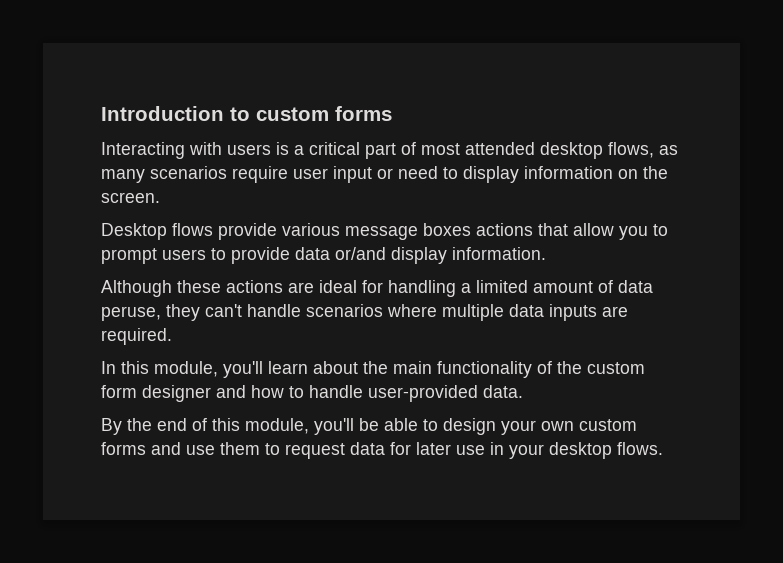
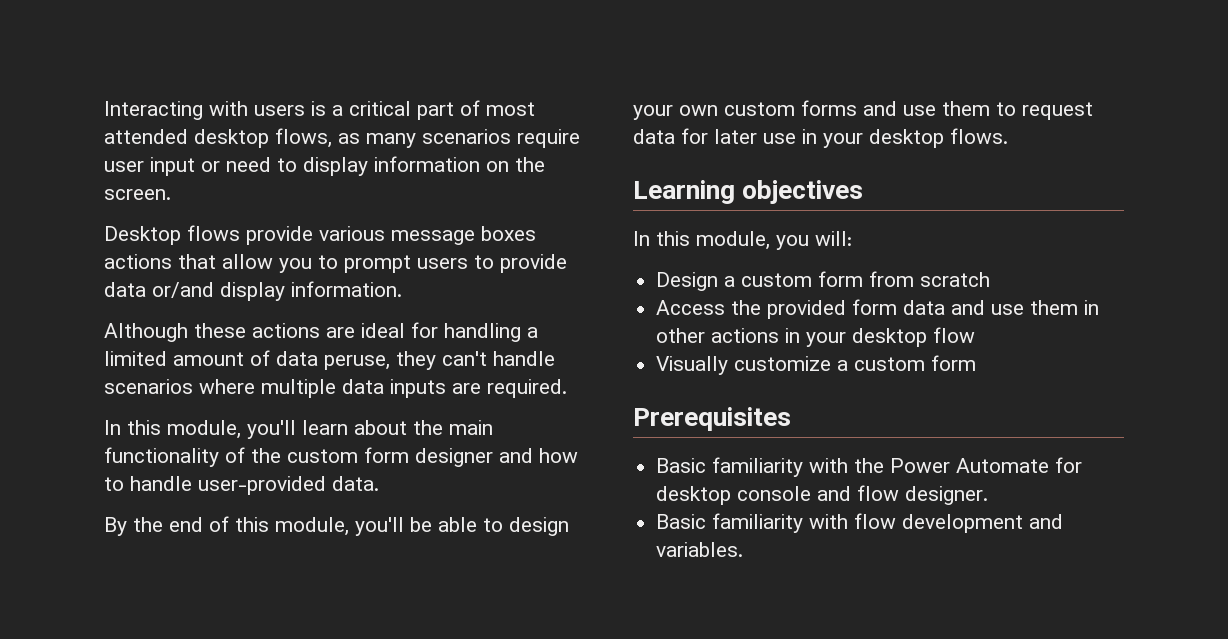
[101,106,392,121] Introduction to custom forms // -> (104, 110) none
(663, 448) none -> [633,180,864,204] [633,231,852,250] [656,271,991,291] [656,299,1100,319] [656,327,976,347] [656,355,977,375] [633,407,791,431] [656,457,1083,477] [656,485,989,505] [656,513,1064,533] [656,542,744,557] // Learning objectives // In this module, you will: // Design a custom form from scratch // Access the provided form data and use them in other actions in your desktop flow // Visually customize a custom form // Prerequisites // Basic familiarity with the Power Automate for desktop console and flow designer. // Basic familiarity with flow development and variables.

